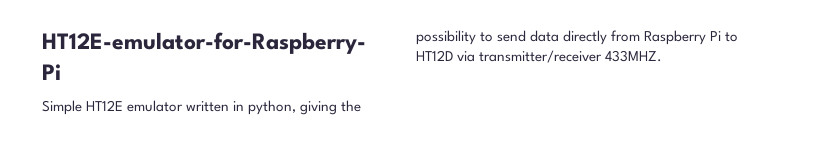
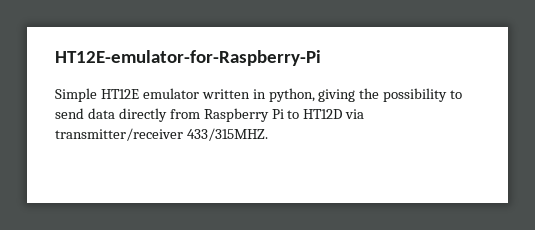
[605,50,663,62] 433MHZ. -> [186,128,268,141] 433/315MHZ.

